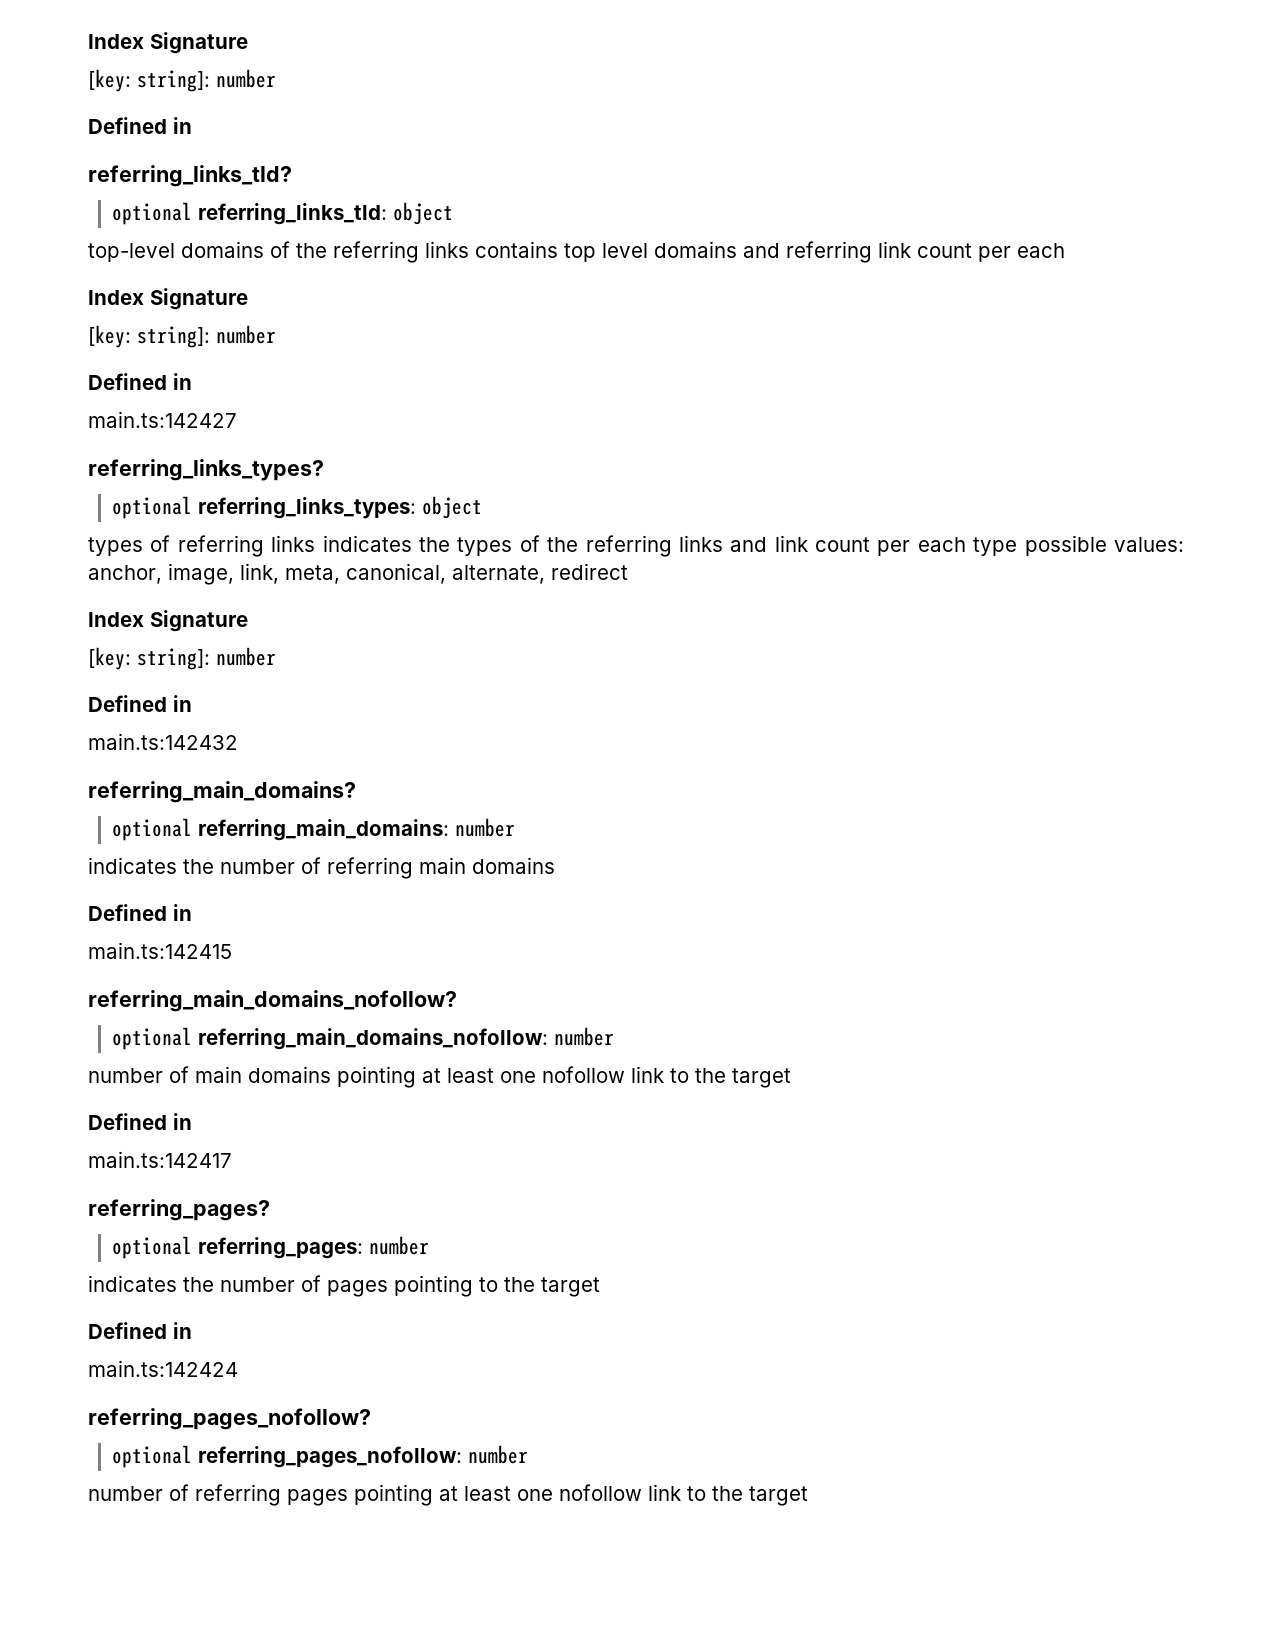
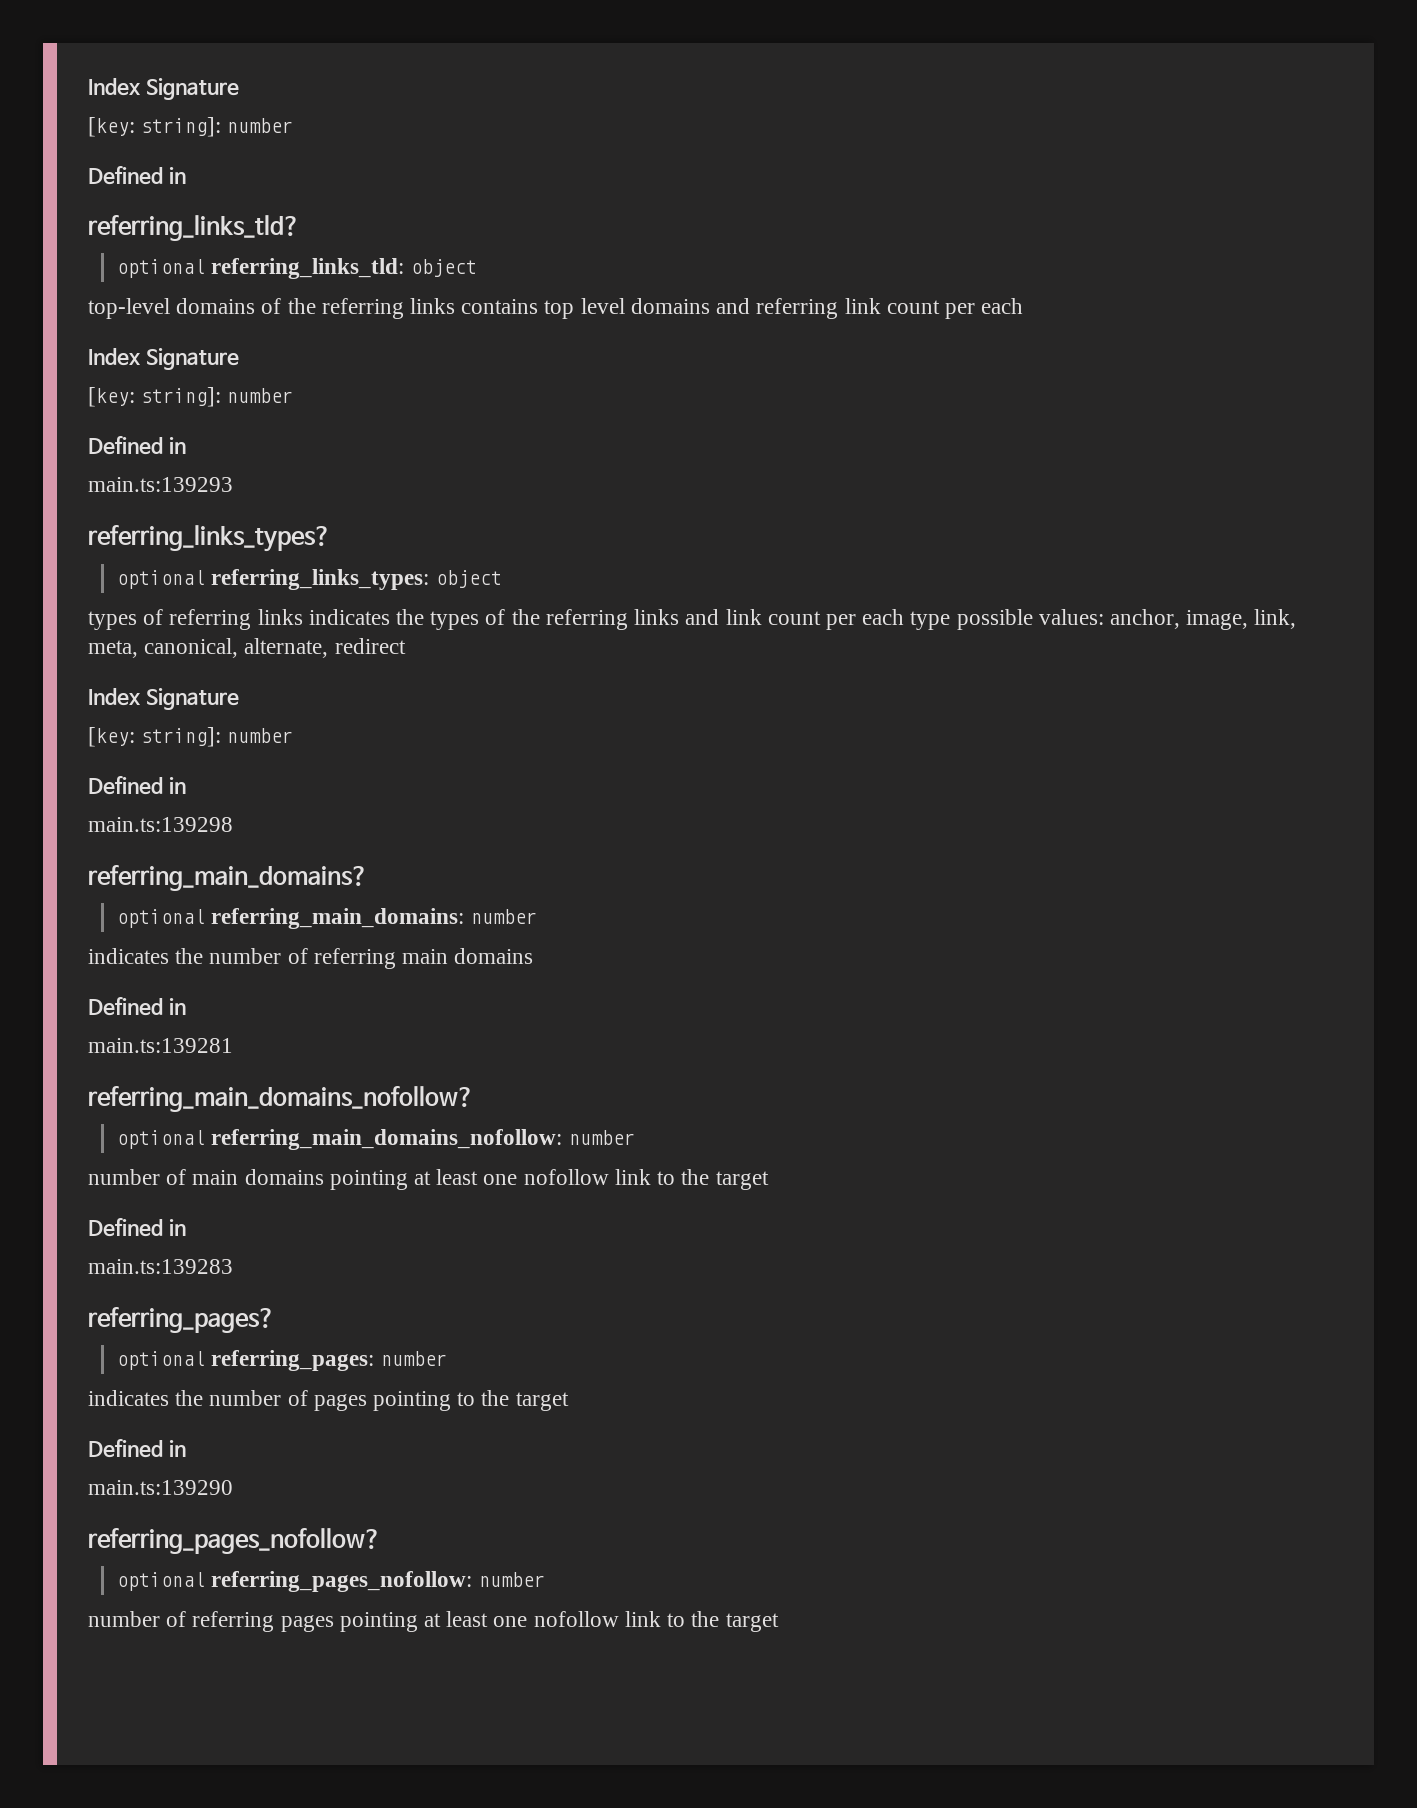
[88,411,237,428] main.ts:142427 -> [88,477,233,492] main.ts:139293
[88,733,238,750] main.ts:142432 -> [88,817,233,832] main.ts:139298
[88,942,232,959] main.ts:142415 -> [88,1038,233,1053] main.ts:139281
[88,1151,232,1168] main.ts:142417 -> [88,1259,233,1274] main.ts:139283
[88,1360,238,1377] main.ts:142424 -> [88,1480,233,1495] main.ts:139290

